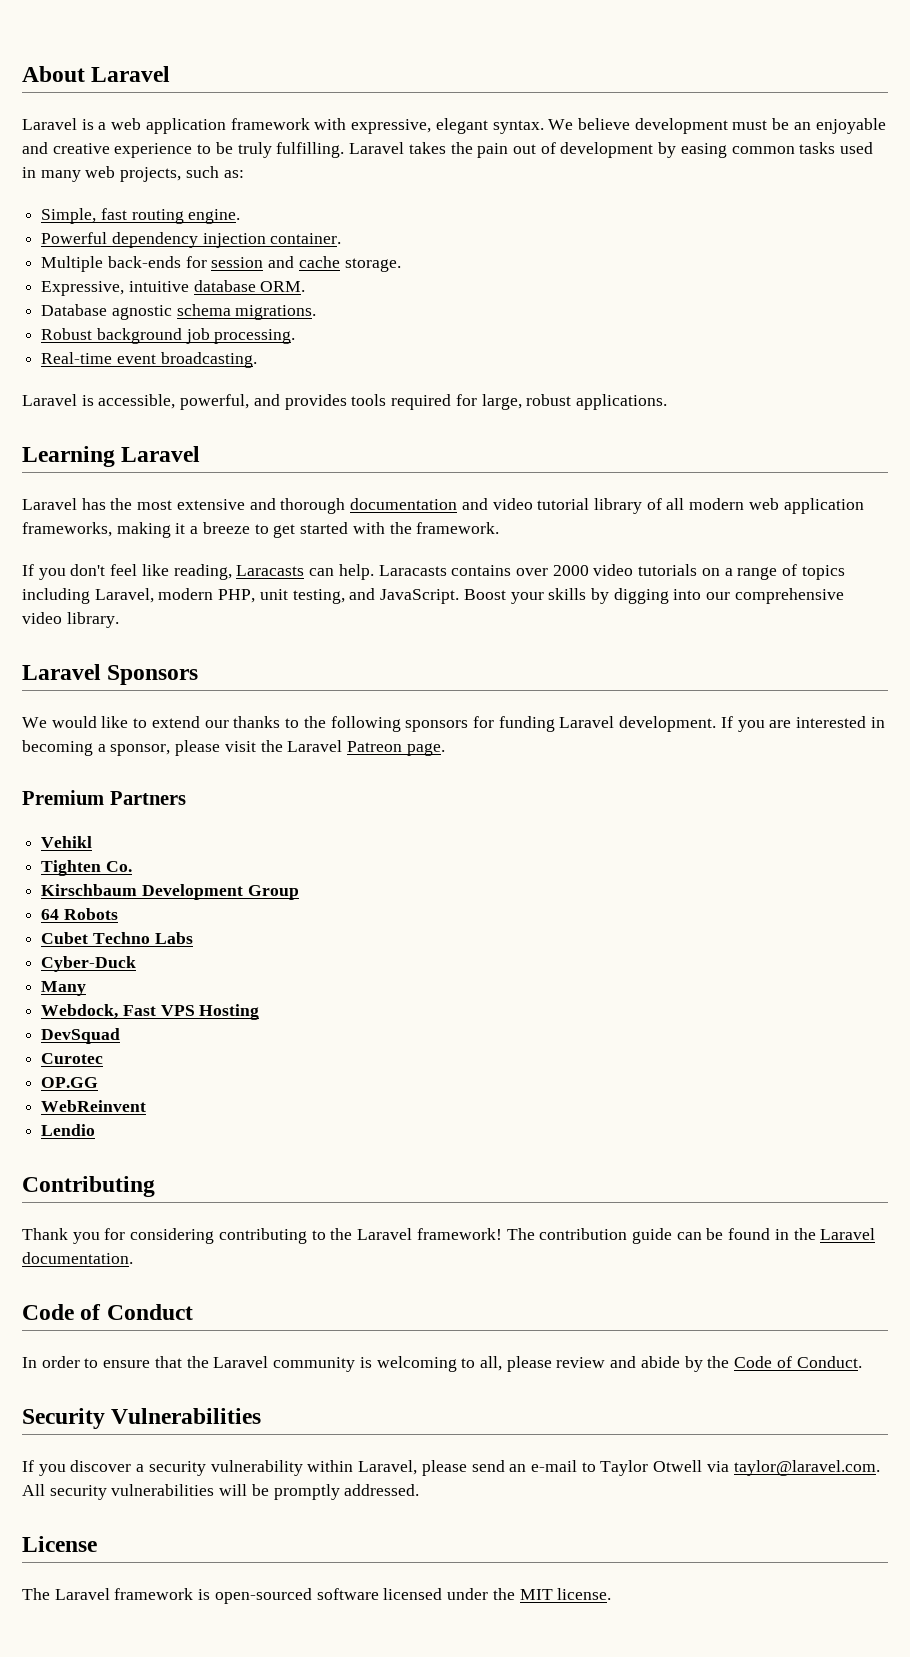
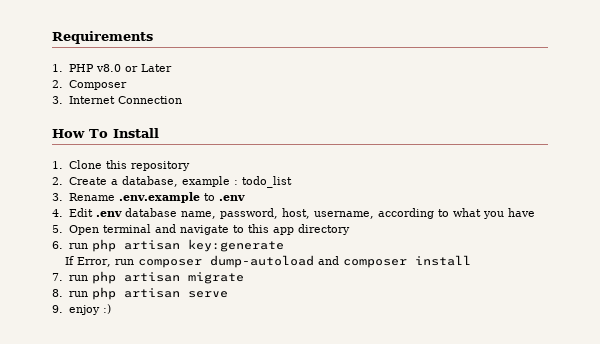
[22,66,171,82] [22,118,886,134] [22,142,874,158] [22,166,244,182] [41,208,241,224] [41,232,342,248] [41,256,401,272] [41,280,306,296] [41,304,317,320] [41,328,296,344] [41,352,257,368] [22,394,667,410] [22,446,201,467] [22,498,864,514] [22,522,500,538] [22,564,845,580] [22,588,844,604] [22,612,119,628] [22,664,199,685] [22,716,885,732] [22,740,445,756] [22,790,186,805] [41,836,93,848] [41,860,132,876] [41,884,299,900] [41,908,118,920] [41,932,193,944] [41,956,137,972] [41,981,87,996] [41,1004,260,1020] [41,1028,121,1044] [41,1053,104,1064] [41,1077,99,1088] [41,1100,147,1112] [41,1124,96,1136] [22,1176,155,1197] [22,1228,876,1244] [22,1252,133,1264] [22,1304,193,1320] [22,1356,862,1372] [22,1408,262,1429] [22,1460,880,1476] [22,1484,420,1500] [22,1536,97,1552] [22,1588,612,1604] About Laravel // Laravel is a web application framework with expressive, elegant syntax. We believe development must be an enjoyable and creative experience to be truly fulfilling. Laravel takes the pain out of development by easing common tasks used in many web projects, such as: // Simple, fast routing engine. // Powerful dependency injection container. // Multiple back-ends for session and cache storage. // Expressive, intuitive database ORM. // Database agnostic schema migrations. // Robust background job processing. // Real-time event broadcasting. // Laravel is accessible, powerful, and provides tools required for large, robust applications. // Learning Laravel // Laravel has the most extensive and thorough documentation and video tutorial library of all modern web application frameworks, making it a breeze to get started with the framework. // If you don't feel like reading, Laracasts can help. Laracasts contains over 2000 video tutorials on a range of topics including Laravel, modern PHP, unit testing, and JavaScript. Boost your skills by digging into our comprehensive video library. // Laravel Sponsors // We would like to extend our thanks to the following sponsors for funding Laravel development. If you are interested in becoming a sponsor, please visit the Laravel Patreon page. // Premium Partners // Vehikl // Tighten Co. // Kirschbaum Development Group // 64 Robots // Cubet Techno Labs // Cyber-Duck // Many // Webdock, Fast VPS Hosting // DevSquad // Curotec // OP.GG // WebReinvent // Lendio // Contributing // Thank you for considering contributing to the Laravel framework! The contribution guide can be found in the Laravel documentation. // Code of Conduct // In order to ensure that the Laravel community is welcoming to all, please review and abide by the Code of Conduct. // Security Vulnerabilities // If you discover a security vulnerability within Laravel, please send an e-mail to Taylor Otwell via taylor@laravel.com. All security vulnerabilities will be promptly addressed. // License // The Laravel framework is open-sourced software licensed under the MIT license. -> [52,31,153,44] [52,64,172,72] [52,80,127,90] [52,96,182,104] [52,128,159,138] [52,160,190,171] [52,176,292,188] [52,192,245,203] [52,208,535,219] [52,224,350,235] [52,239,284,252] [65,255,472,268] [52,271,244,284] [52,287,228,300] [52,304,111,315] Requirements // 1. PHP v8.0 or Later // 2. Composer // 3. Internet Connection // How To Install // 1. Clone this repository // 2. Create a database, example : todo_list // 3. Rename .env.example to .env // 4. Edit .env database name, password, host, username, according to what you have // 5. Open terminal and navigate to this app directory // 6. run php artisan key:generate // If Error, run composer dump-autoload and composer install // 7. run php artisan migrate // 8. run php artisan serve // 9. enjoy :)

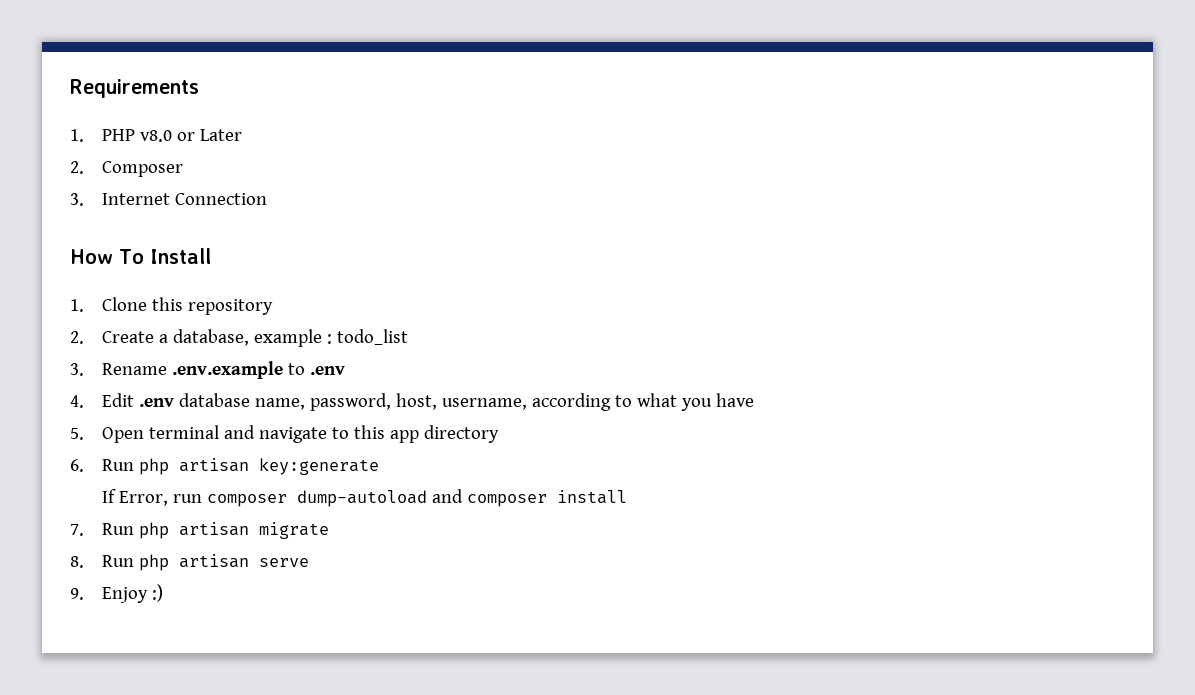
[68,243,88,249] run -> [101,459,134,471] Run
[68,275,88,281] run -> [101,523,134,535] Run
[68,291,88,297] run -> [101,555,134,567] Run
[68,305,100,315] enjoy -> [101,587,148,603] Enjoy

